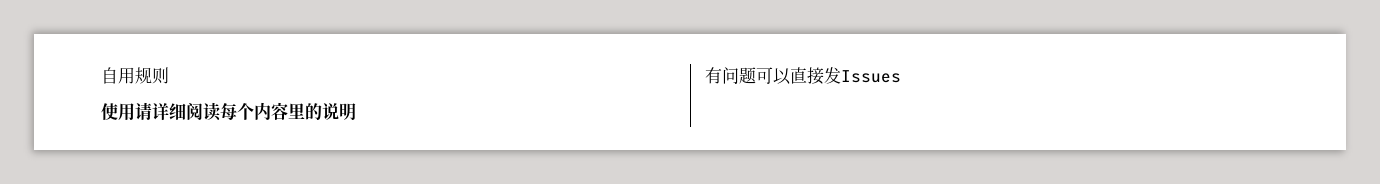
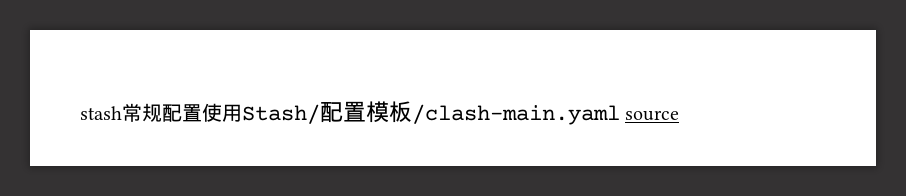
[101,67,169,84] [101,102,356,121] [705,67,901,85] 自用规则 // 使用请详细阅读每个内容里的说明 // 有问题可以直接发Issues -> [80,101,680,125] stash常规配置使用Stash/配置模板/clash-main.yaml source

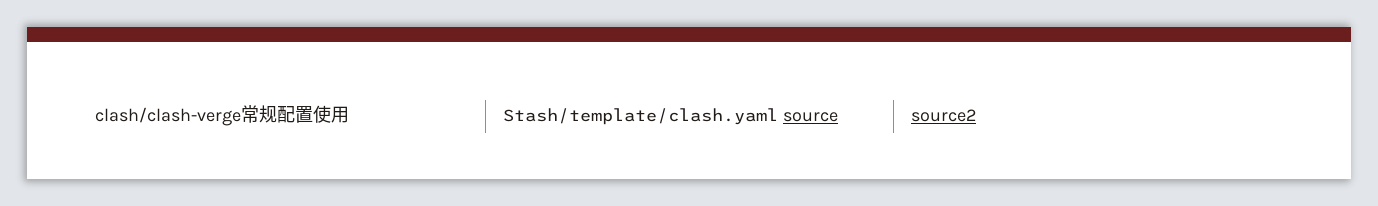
[80,106,122,120] stash -> [95,107,241,126] clash/clash-verge
[242,101,680,125] Stash/配置模板/clash-main.yaml source -> [503,108,976,125] Stash/template/clash.yaml source source2

